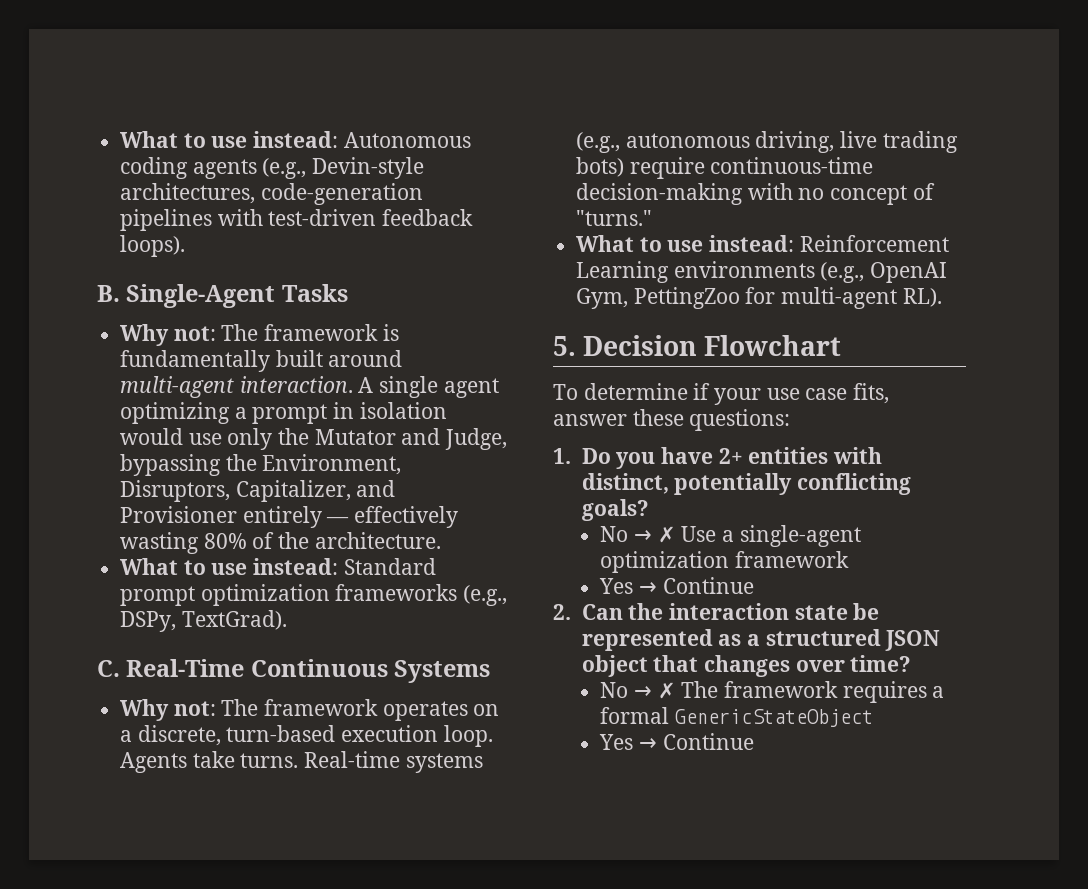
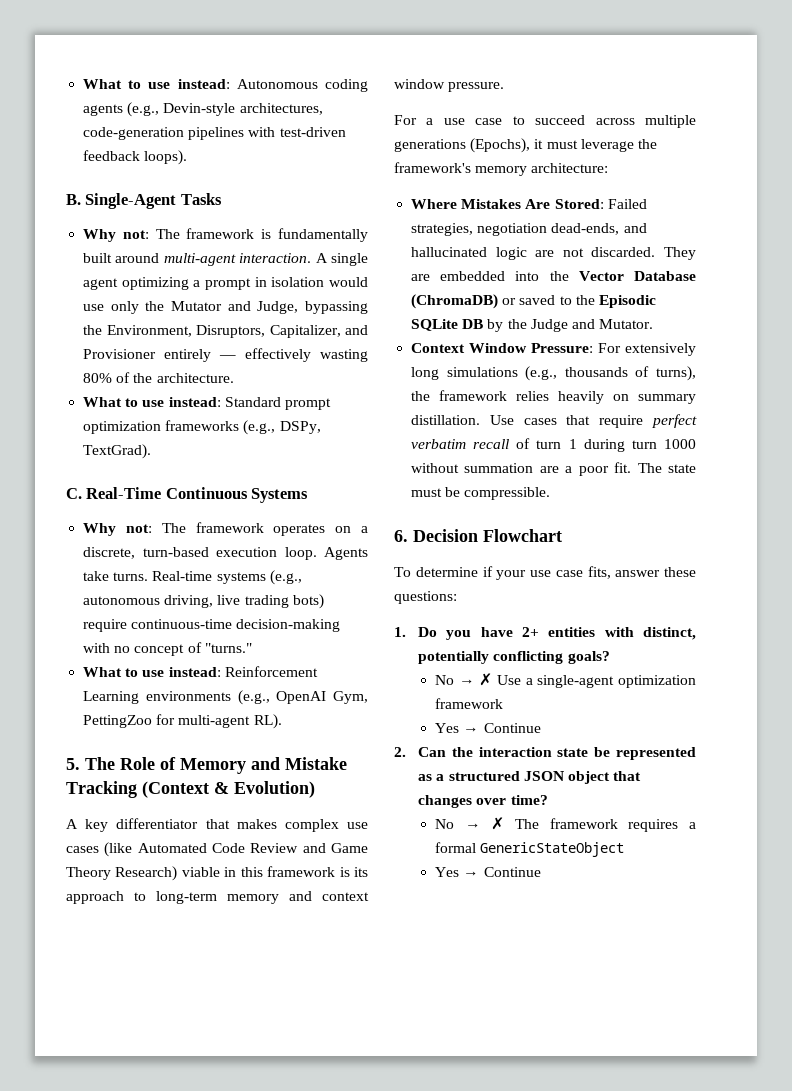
(576, 346) none -> [85,757,347,774] [66,781,315,798] [66,818,368,832] [66,842,368,857] [66,866,368,881] [66,891,369,904] [394,79,505,92] [394,115,696,128] [394,138,657,153] [394,162,609,176] [411,199,647,209] [411,223,647,236] [411,247,696,260] [411,271,696,281] [411,294,656,309] [411,319,654,332] [411,343,696,356] [411,366,696,381] [411,390,696,404] [411,414,697,428] [411,438,696,452] [411,462,696,476] [411,487,551,500] [394,530,408,542] The Role of Memory and Mistake Tracking (Context & Evolution) // A key differentiator that makes complex use cases (like Automated Code Review and Game Theory Research) viable in this framework is its approach to long-term memory and context window pressure. // For a use case to succeed across multiple generations (Epochs), it must leverage the framework's memory architecture: // Where Mistakes Are Stored: Failed strategies, negotiation dead-ends, and hallucinated logic are not discarded. They are embedded into the Vector Database (ChromaDB) or saved to the Episodic SQLite DB by the Judge and Mutator. // Context Window Pressure: For extensively long simulations (e.g., thousands of turns), the framework relies heavily on summary distillation. Use cases that require perfect verbatim recall of turn 1 during turn 1000 without summation are a poor fit. The state must be compressible. // 6.

